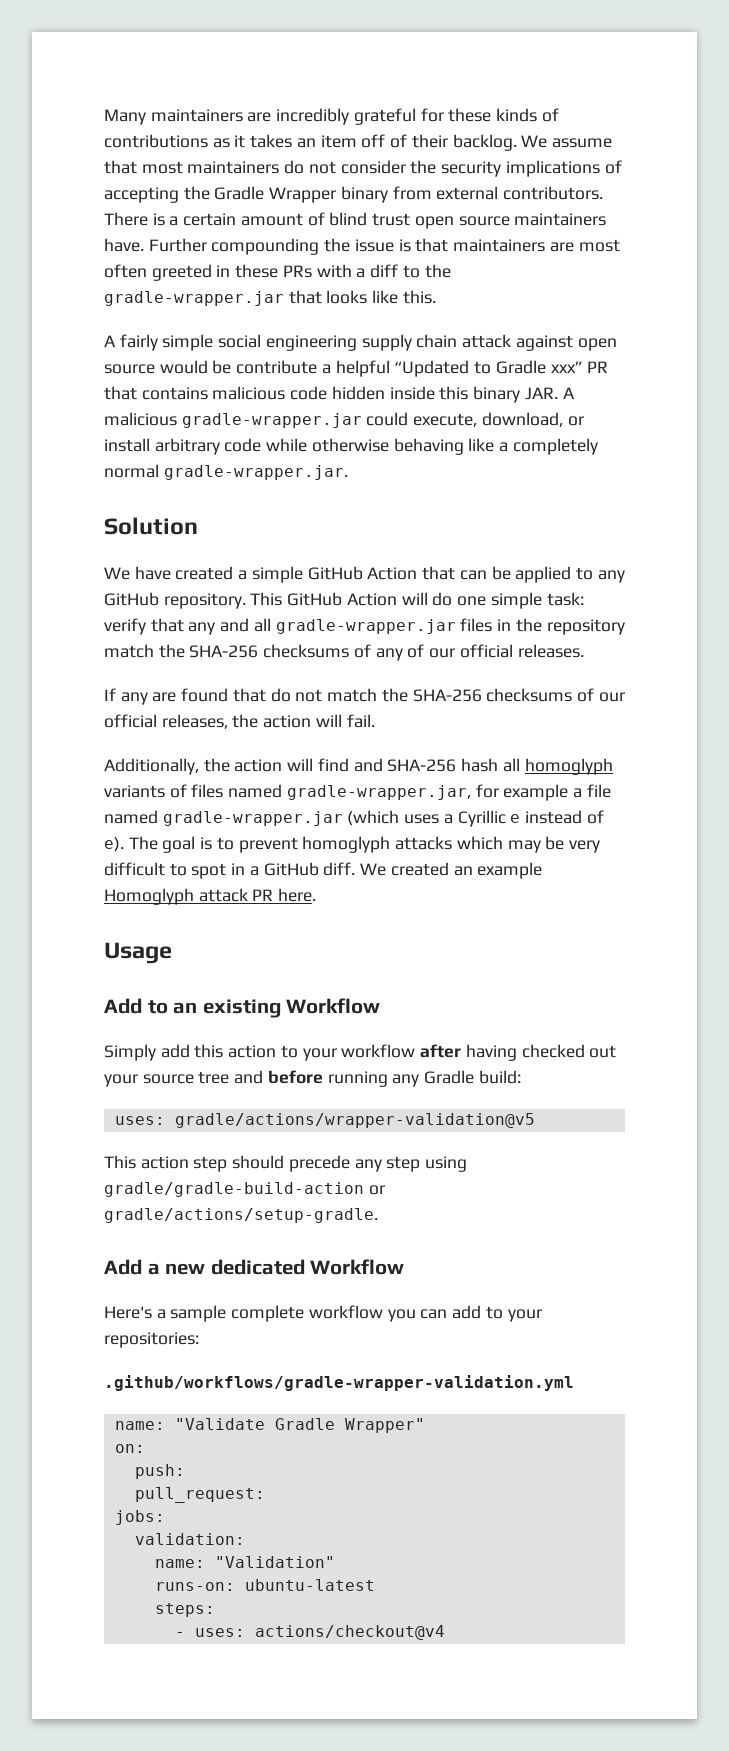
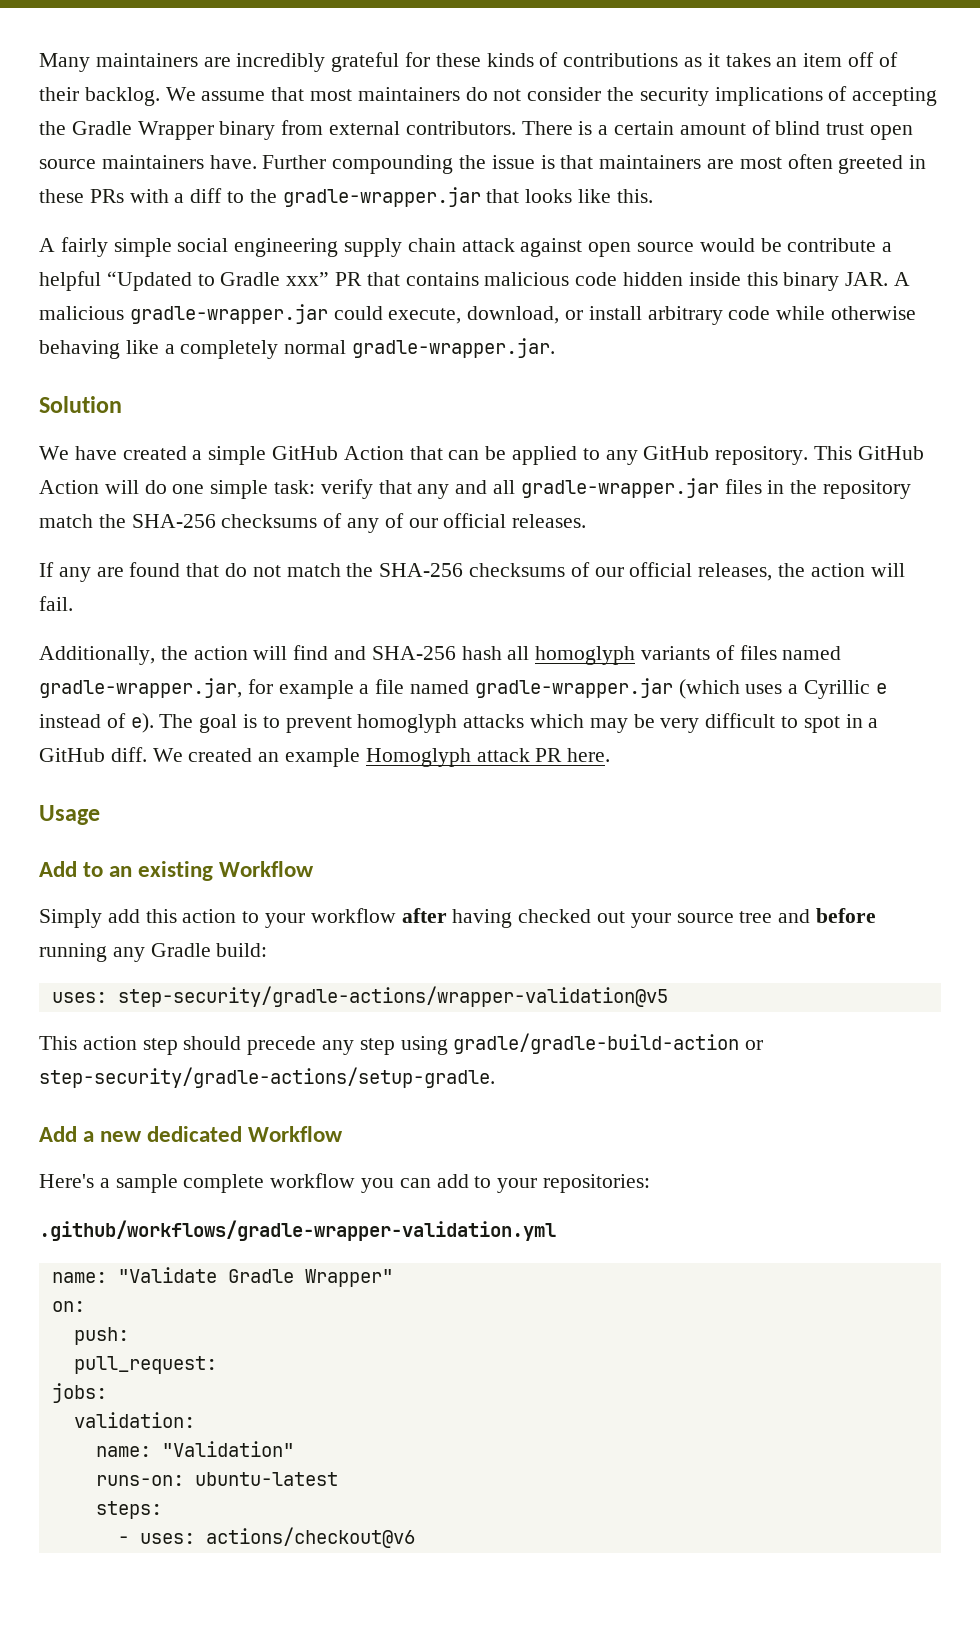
[174,1113,535,1128] gradle/actions/wrapper-validation@v5 -> [117,986,668,1007] step-security/gradle-actions/wrapper-validation@v5
[104,1208,378,1223] gradle/actions/setup-gradle. -> [39,1067,495,1088] step-security/gradle-actions/setup-gradle.
[254,1625,445,1640] actions/checkout@v4 -> [205,1527,415,1548] actions/checkout@v6

